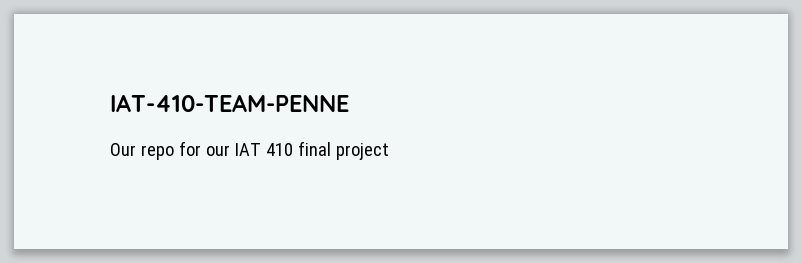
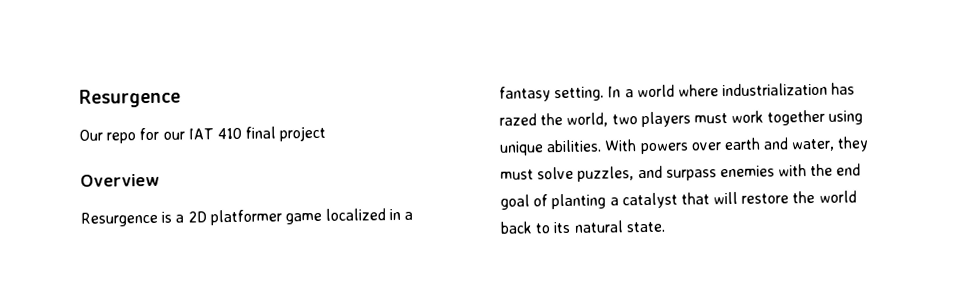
[110,94,349,112] IAT-410-TEAM-PENNE -> [79,88,181,108] Resurgence
(389, 151) none -> [80,173,160,187] [80,208,414,227] [499,82,856,102] [499,109,864,128] [499,136,870,156] [500,163,862,182] [500,190,857,210] [500,220,666,234] // Overview // Resurgence is a 2D platformer game localized in a fantasy setting. In a world where industrialization has razed the world, two players must work together using unique abilities. With powers over earth and water, they must solve puzzles, and surpass enemies with the end goal of planting a catalyst that will restore the world back to its natural state.

